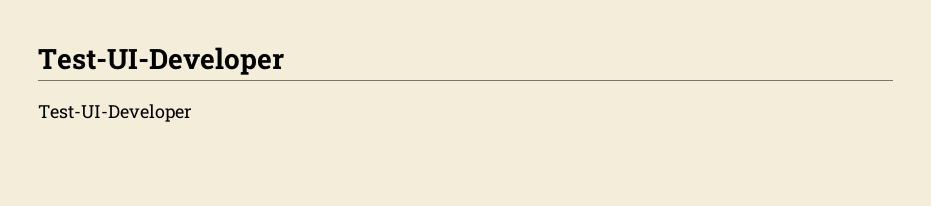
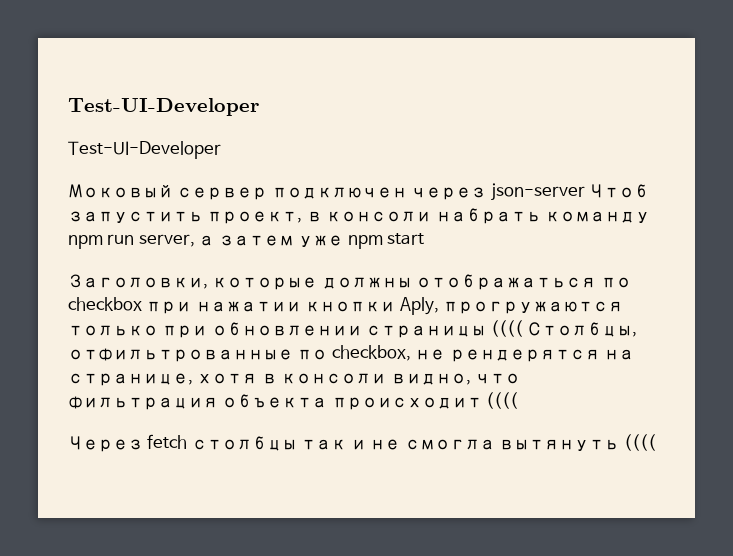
(192, 113) none -> [68,183,650,201] [68,208,651,224] [68,233,425,249] [68,274,631,290] [68,297,624,315] [68,320,638,338] [68,345,635,362] [68,373,521,386] [68,392,519,410] [68,434,656,452] // Моковый сервер подключен через json-server Чтоб запустить проект, в консоли набрать команду npm run server, а затем уже npm start // Заголовки, которые должны отображаться по checkbox при нажатии кнопки Aply, прогружаются только при обновлении страницы (((( Столбцы, отфильтрованные по checkbox, не рендерятся на странице, хотя в консоли видно, что фильтрация объекта происходит (((( // Через fetch столбцы так и не смогла вытянуть ((((

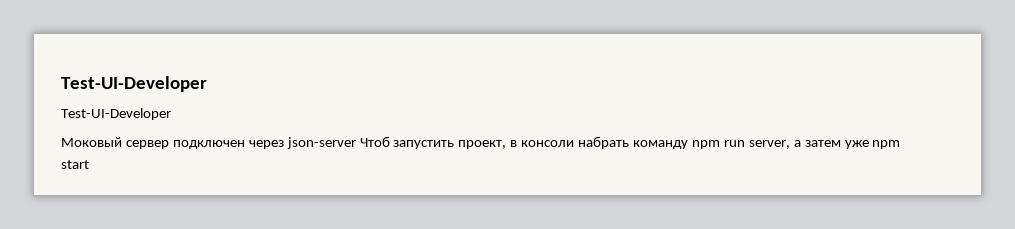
[68,274,631,290] [68,297,624,315] [68,320,638,338] [68,345,635,362] [68,373,521,386] [68,392,519,410] [68,434,656,452] // Заголовки, которые должны отображаться по checkbox при нажатии кнопки Aply, прогружаются только при обновлении страницы (((( Столбцы, отфильтрованные по checkbox, не рендерятся на странице, хотя в консоли видно, что фильтрация объекта происходит (((( // Через fetch столбцы так и не смогла вытянуть (((( -> (89, 164) none

